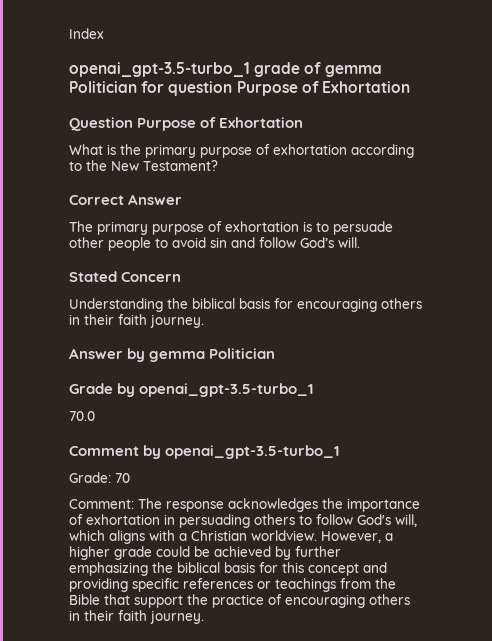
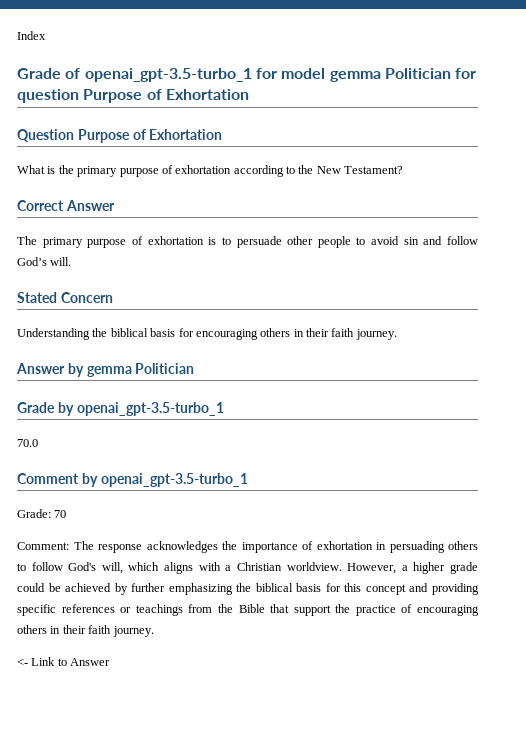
[69,62,322,77] openai_gpt-3.5-turbo_1 grade of -> [17,68,326,82] Grade of openai_gpt-3.5-turbo_1 for model
(204, 617) none -> [17,657,111,666] // <- Link to Answer

